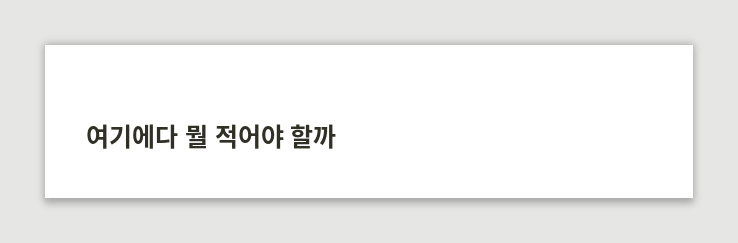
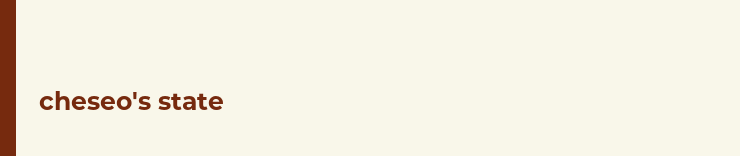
[86,124,337,149] 여기에다 뭘 적어야 할까 -> [39,91,224,110] cheseo's state

